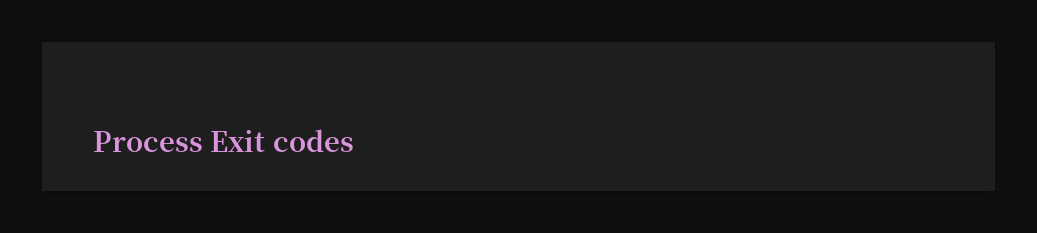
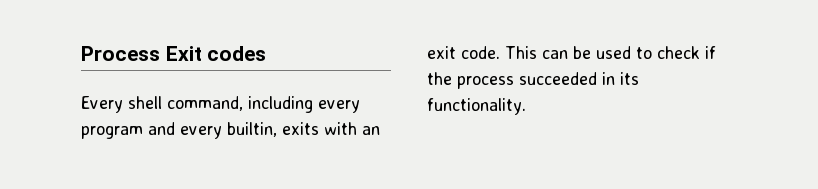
(354, 140) none -> [81,96,360,113] [81,122,380,139] [427,46,716,59] [427,72,639,89] [427,98,526,115] // Every shell command, including every program and every builtin, exits with an exit code. This can be used to check if the process succeeded in its functionality.

